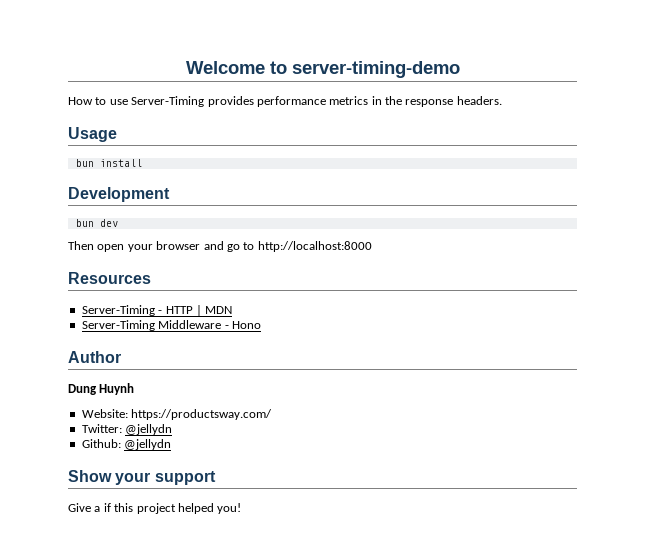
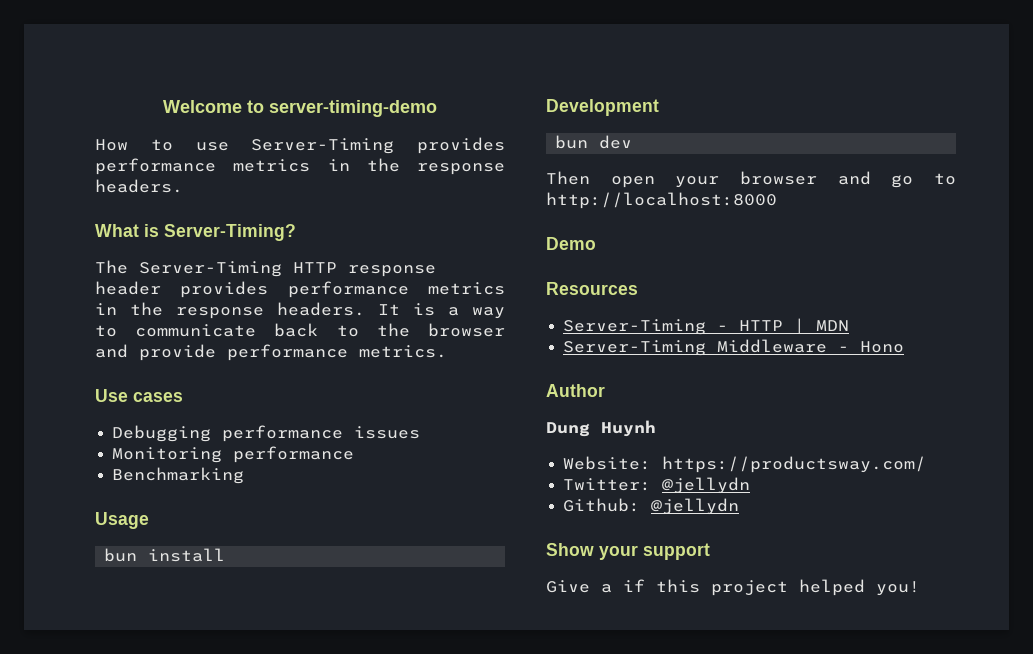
(502, 100) none -> [95,224,296,241] [95,260,436,277] [95,281,505,298] [95,302,505,319] [95,323,505,337] [95,344,447,361] [95,389,183,402] [112,425,421,442] [112,446,355,463] [112,467,245,484] // What is Server-Timing? // The Server-Timing HTTP response header provides performance metrics in the response headers. It is a way to communicate back to the browser and provide performance metrics. // Use cases // Debugging performance issues // Monitoring performance // Benchmarking
(372, 246) none -> [546,237,596,250] // Demo

